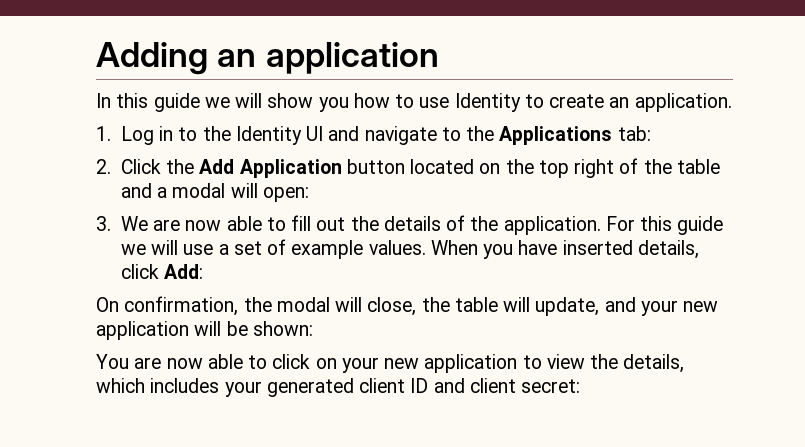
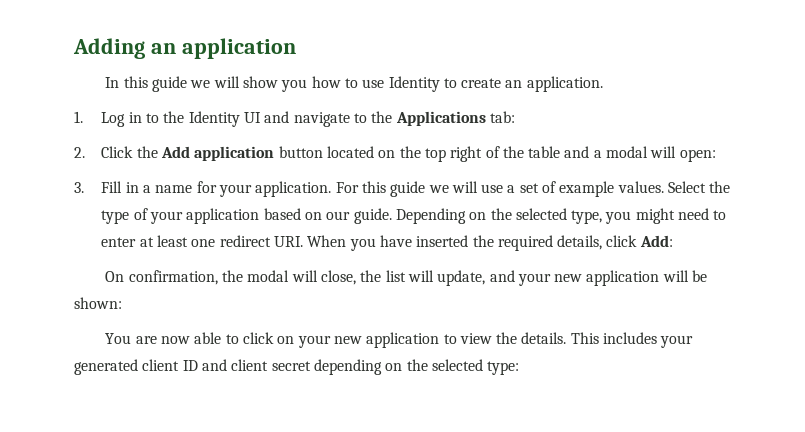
[239,159,342,178] Application -> [194,146,275,161] application
[120,215,499,231] We are now able to fill out the details of the -> [101,181,252,197] Fill in a name for your
(426, 247) none -> [668,181,731,193] [101,208,727,224] [101,235,303,247] Select the type of your application based on our guide. Depending on the selected type, you might need to enter at least one redirect URI.
(633, 247) none -> [472,235,553,251] the required
[454,297,498,312] table -> [385,270,406,282] list
[623,354,685,373] [96,378,145,393] details, which -> [521,332,599,344] details. This
[521,379,581,393] secret: -> [271,359,520,375] secret depending on the selected type:

